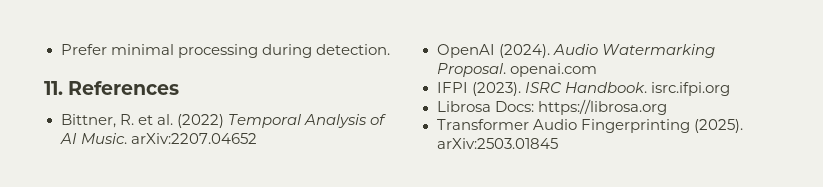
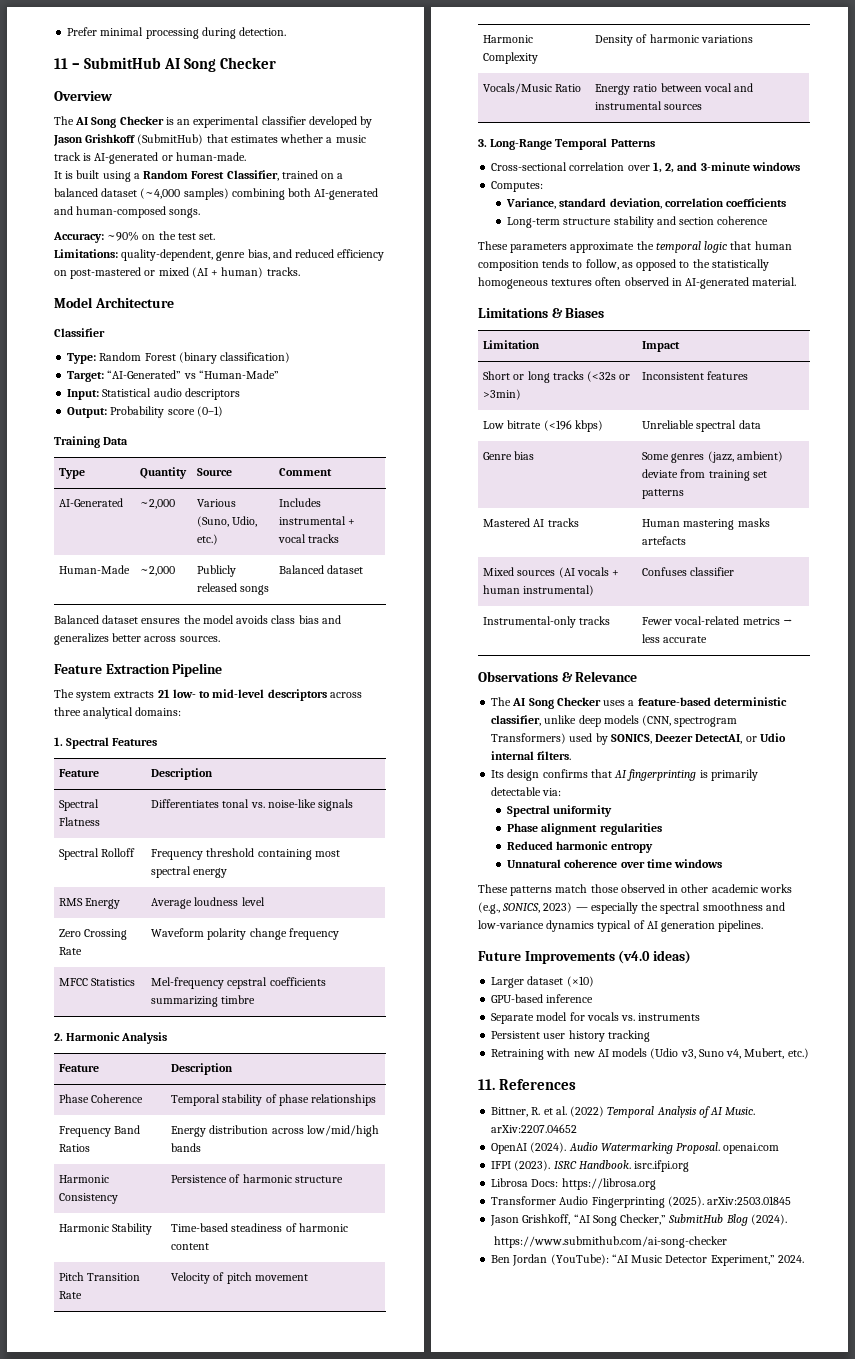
(390, 49) none -> [54,57,277,72] [54,91,112,101] [54,116,373,128] [53,134,366,146] [54,152,246,164] [54,170,344,182] [54,188,379,200] [54,206,201,218] [53,231,216,243] [54,249,385,261] [54,267,300,279] [54,297,174,308] [54,328,105,337] [67,352,291,364] [67,370,279,382] [67,388,240,400] [67,406,223,418] [54,436,129,448] [59,468,86,479] [140,467,188,479] [197,468,233,476] [279,468,333,476] [59,498,124,507] [140,499,176,509] [197,499,237,507] [197,516,258,527] [197,534,219,545] [279,498,322,507] [279,516,356,525] [278,534,340,543] [59,565,131,574] [140,566,176,576] [197,565,237,577] [197,583,270,595] [279,565,364,574] [54,615,341,624] [54,633,220,645] [54,663,223,677] [54,689,362,701] [54,707,182,719] [54,737,158,749] [59,769,100,777] [151,768,214,780] [59,799,100,811] [59,817,101,826] [151,799,354,811] [59,848,136,860] [151,848,340,860] [151,866,228,878] [59,898,121,909] [151,897,265,909] [59,929,128,940] [59,947,83,955] [151,928,339,940] [59,978,136,986] [151,977,326,989] [151,995,256,1007] [54,1032,168,1044] [59,1064,100,1072] [171,1063,234,1075] [59,1094,144,1103] [171,1094,377,1106] [59,1125,141,1137] [59,1144,91,1152] [171,1125,379,1137] [171,1143,202,1152] [59,1175,110,1183] [59,1193,119,1204] [171,1174,343,1183] [59,1223,153,1235] [171,1223,348,1232] [171,1243,210,1250] [59,1272,141,1281] [59,1291,83,1299] [171,1272,308,1284] [483,35,534,43] [483,52,539,64] [595,34,753,46] [483,83,582,94] [595,83,754,95] [595,101,703,110] [478,138,655,150] [491,162,800,173] [491,181,544,192] [506,198,787,209] [507,216,769,228] [478,241,792,253] [478,259,769,271] [478,277,797,289] [478,308,605,318] [483,340,541,349] [642,341,681,352] [483,371,631,383] [483,389,522,400] [642,371,749,380] [483,420,603,432] [642,420,761,432] [483,451,535,460] [642,451,783,463] [642,469,767,481] [642,489,685,499] [483,518,579,527] [642,518,770,530] [642,536,687,545] [483,567,620,578] [483,585,595,596] [642,567,735,576] [483,616,611,628] [642,616,792,625] [642,634,708,643] [478,671,638,682] [491,697,787,709] [491,715,738,727] [491,733,786,745] [491,751,572,760] [491,769,758,781] [491,787,562,796] [507,805,613,817] [507,823,662,835] [507,841,653,853] [507,859,723,868] [478,884,792,896] [478,902,785,914] [478,920,764,932] [478,950,691,964] [491,976,594,988] [491,994,594,1003] [491,1012,701,1024] [491,1030,650,1042] [491,1048,809,1060] // 11 – SubmitHub AI Song Checker // Overview // The AI Song Checker is an experimental classifier developed by Jason Grishkoff (SubmitHub) that estimates whether a music track is AI-generated or human-made. // It is built using a Random Forest Classifier, trained on a balanced dataset (~4,000 samples) combining both AI-generated and human-composed songs. // Accuracy: ~90% on the test set. // Limitations: quality-dependent, genre bias, and reduced efficiency on post-mastered or mixed (AI + human) tracks. // Model Architecture // Classifier // Type: Random Forest (binary classification) // Target: “AI-Generated” vs “Human-Made” // Input: Statistical audio descriptors // Output: Probability score (0–1) // Training Data // Type | Quantity | Source | Comment // AI-Generated | ~2,000 | Various (Suno, Udio, etc.) | Includes instrumental + vocal tracks // Human-Made | ~2,000 | Publicly released songs | Balanced dataset // Balanced dataset ensures the model avoids class bias and generalizes better across sources. // Feature Extraction Pipeline // The system extracts 21 low- to mid-level descriptors across three analytical domains: // 1. Spectral Features // Feature | Description // Spectral Flatness | Differentiates tonal vs. noise-like signals // Spectral Rolloff | Frequency threshold containing most spectral energy // RMS Energy | Average loudness level // Zero Crossing Rate | Waveform polarity change frequency // MFCC Statistics | Mel-frequency cepstral coefficients summarizing timbre // 2. Harmonic Analysis // Feature | Description // Phase Coherence | Temporal stability of phase relationships // Frequency Band Ratios | Energy distribution across low/mid/high bands // Harmonic Consistency | Persistence of harmonic structure // Harmonic Stability | Time-based steadiness of harmonic content // Pitch Transition Rate | Velocity of pitch movement // Harmonic Complexity | Density of harmonic variations // Vocals/Music Ratio | Energy ratio between vocal and instrumental sources // 3. Long-Range Temporal Patterns // Cross-sectional correlation over 1, 2, and 3-minute windows // Computes: // Variance, standard deviation, correlation coefficients // Long-term structure stability and section coherence // These parameters approximate the temporal logic that human composition tends to follow, as opposed to the statistically homogeneous textures often observed in AI-generated material. // Limitations & Biases // Limitation | Impact // Short or long tracks (<32s or >3min) | Inconsistent features // Low bitrate (<196 kbps) | Unreliable spectral data // Genre bias | Some genres (jazz, ambient) deviate from training set patterns // Mastered AI tracks | Human mastering masks artefacts // Mixed sources (AI vocals + human instrumental) | Confuses classifier // Instrumental-only tracks | Fewer vocal-related metrics → less accurate // Observations & Relevance // The AI Song Checker uses a feature-based deterministic classifier, unlike deep models (CNN, spectrogram Transformers) used by SONICS, Deezer DetectAI, or Udio internal filters. // Its design confirms that AI fingerprinting is primarily detectable via: // Spectral uniformity // Phase alignment regularities // Reduced harmonic entropy // Unnatural coherence over time windows // These patterns match those observed in other academic works (e.g., SONICS, 2023) — especially the spectral smoothness and low-variance dynamics typical of AI generation pipelines. // Future Improvements (v4.0 ideas) // Larger dataset (×10) // GPU-based inference // Separate model for vocals vs. instruments // Persistent user history tracking // Retraining with new AI models (Udio v3, Suno v4, Mubert, etc.)
(558, 143) none -> [490,1214,787,1226] [493,1236,727,1248] [491,1254,804,1266] // Jason Grishkoff, “AI Song Checker,” SubmitHub Blog (2024). // https://www.submithub.com/ai-song-checker // Ben Jordan (YouTube): “AI Music Detector Experiment,” 2024.

